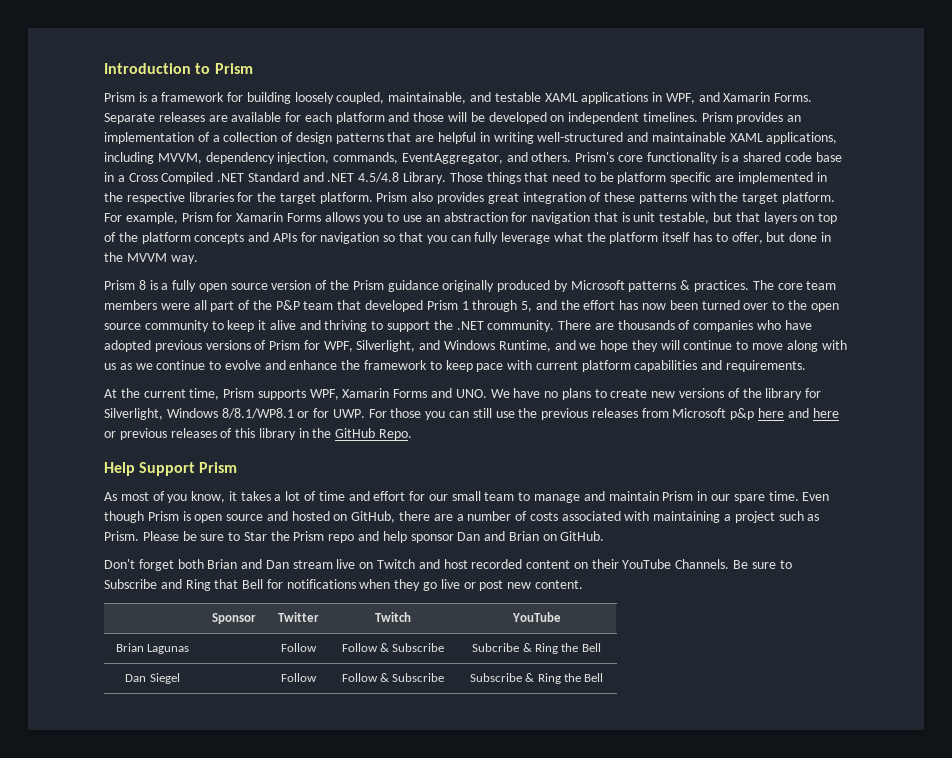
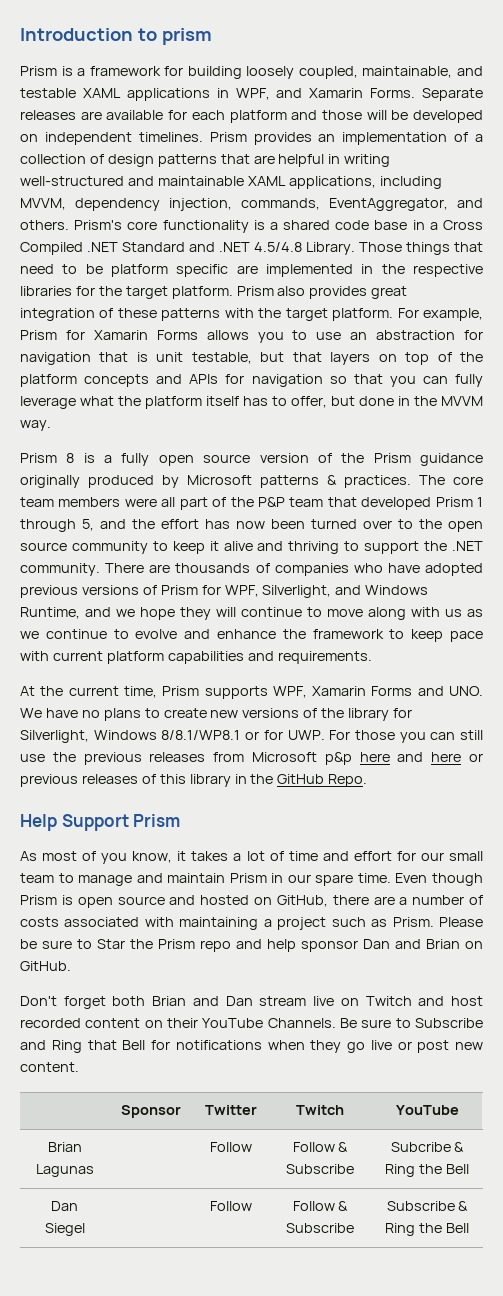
[214,63,253,74] Prism -> [161,28,212,45] prism

